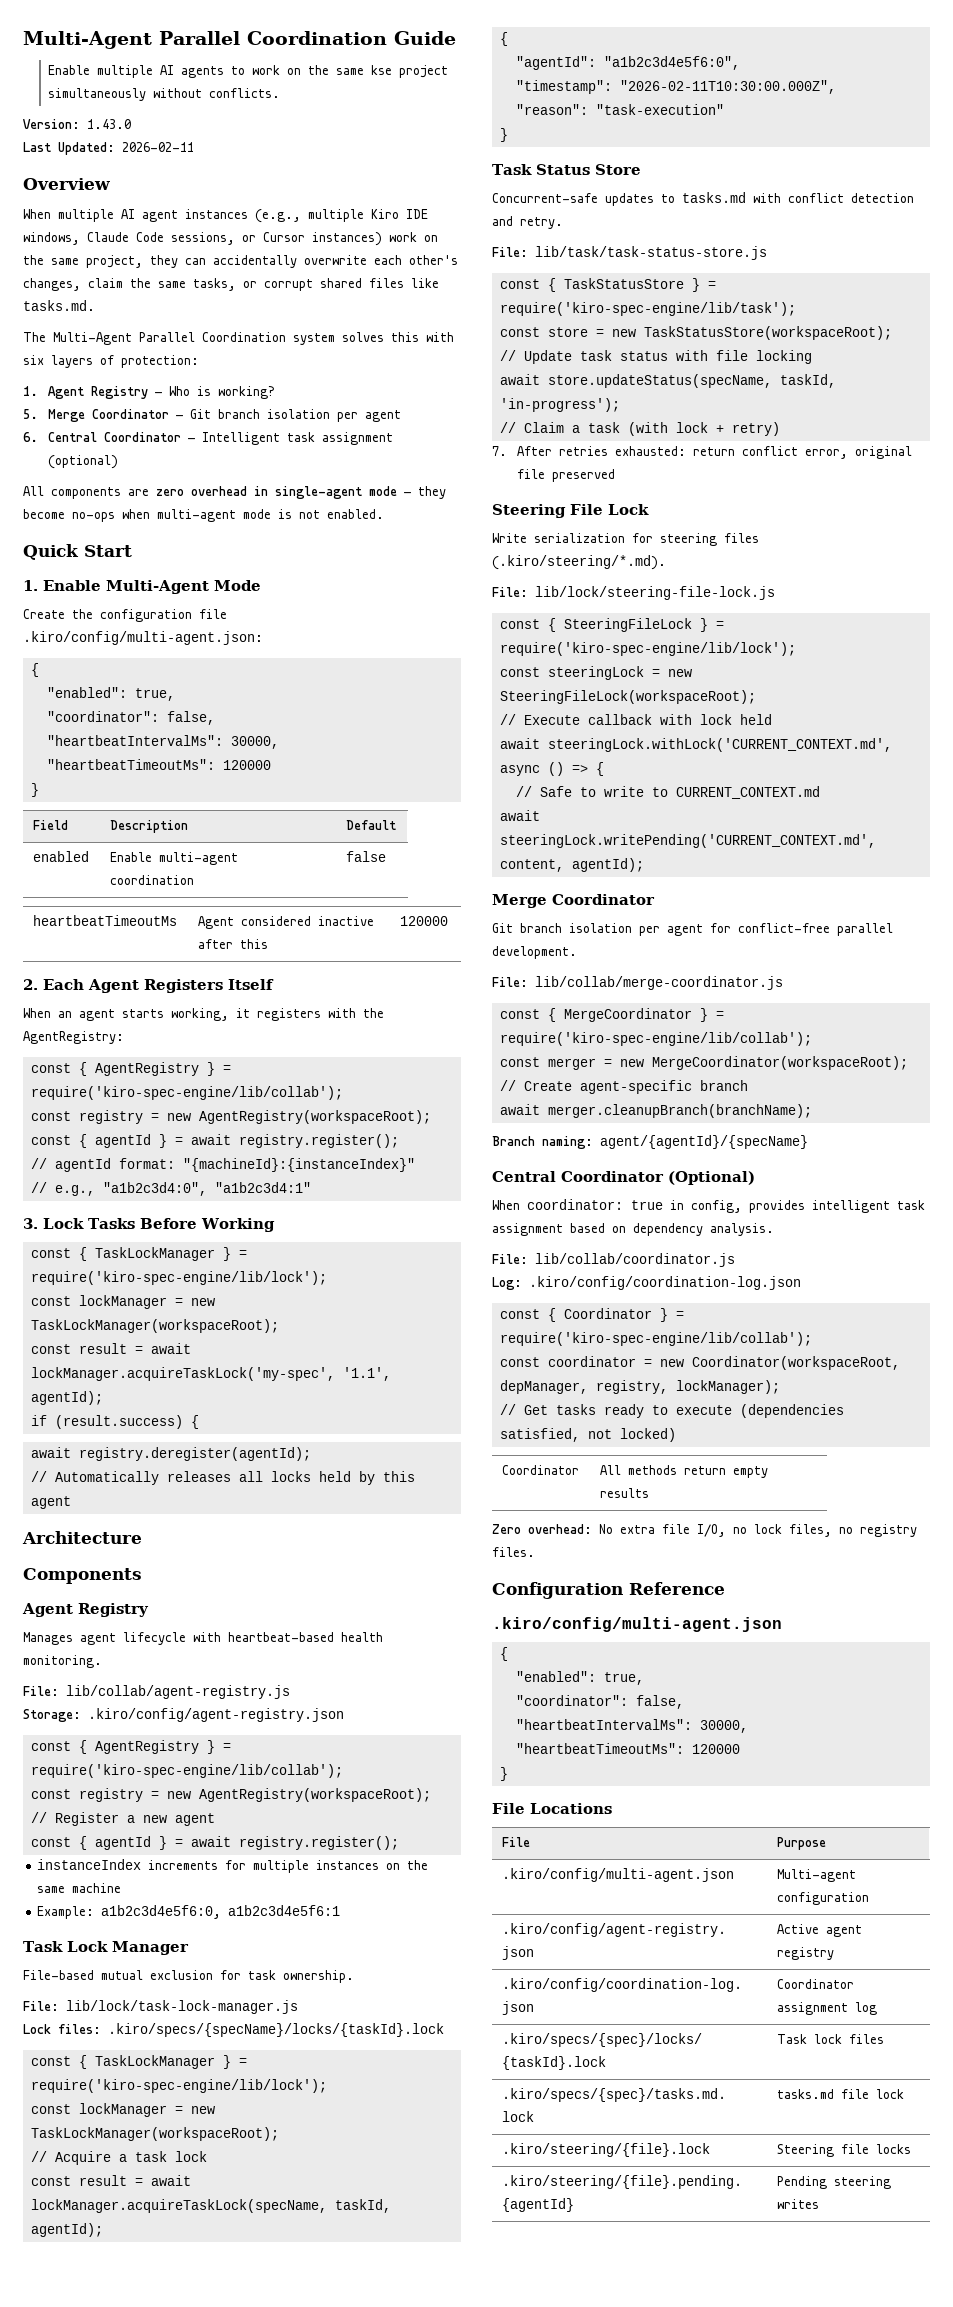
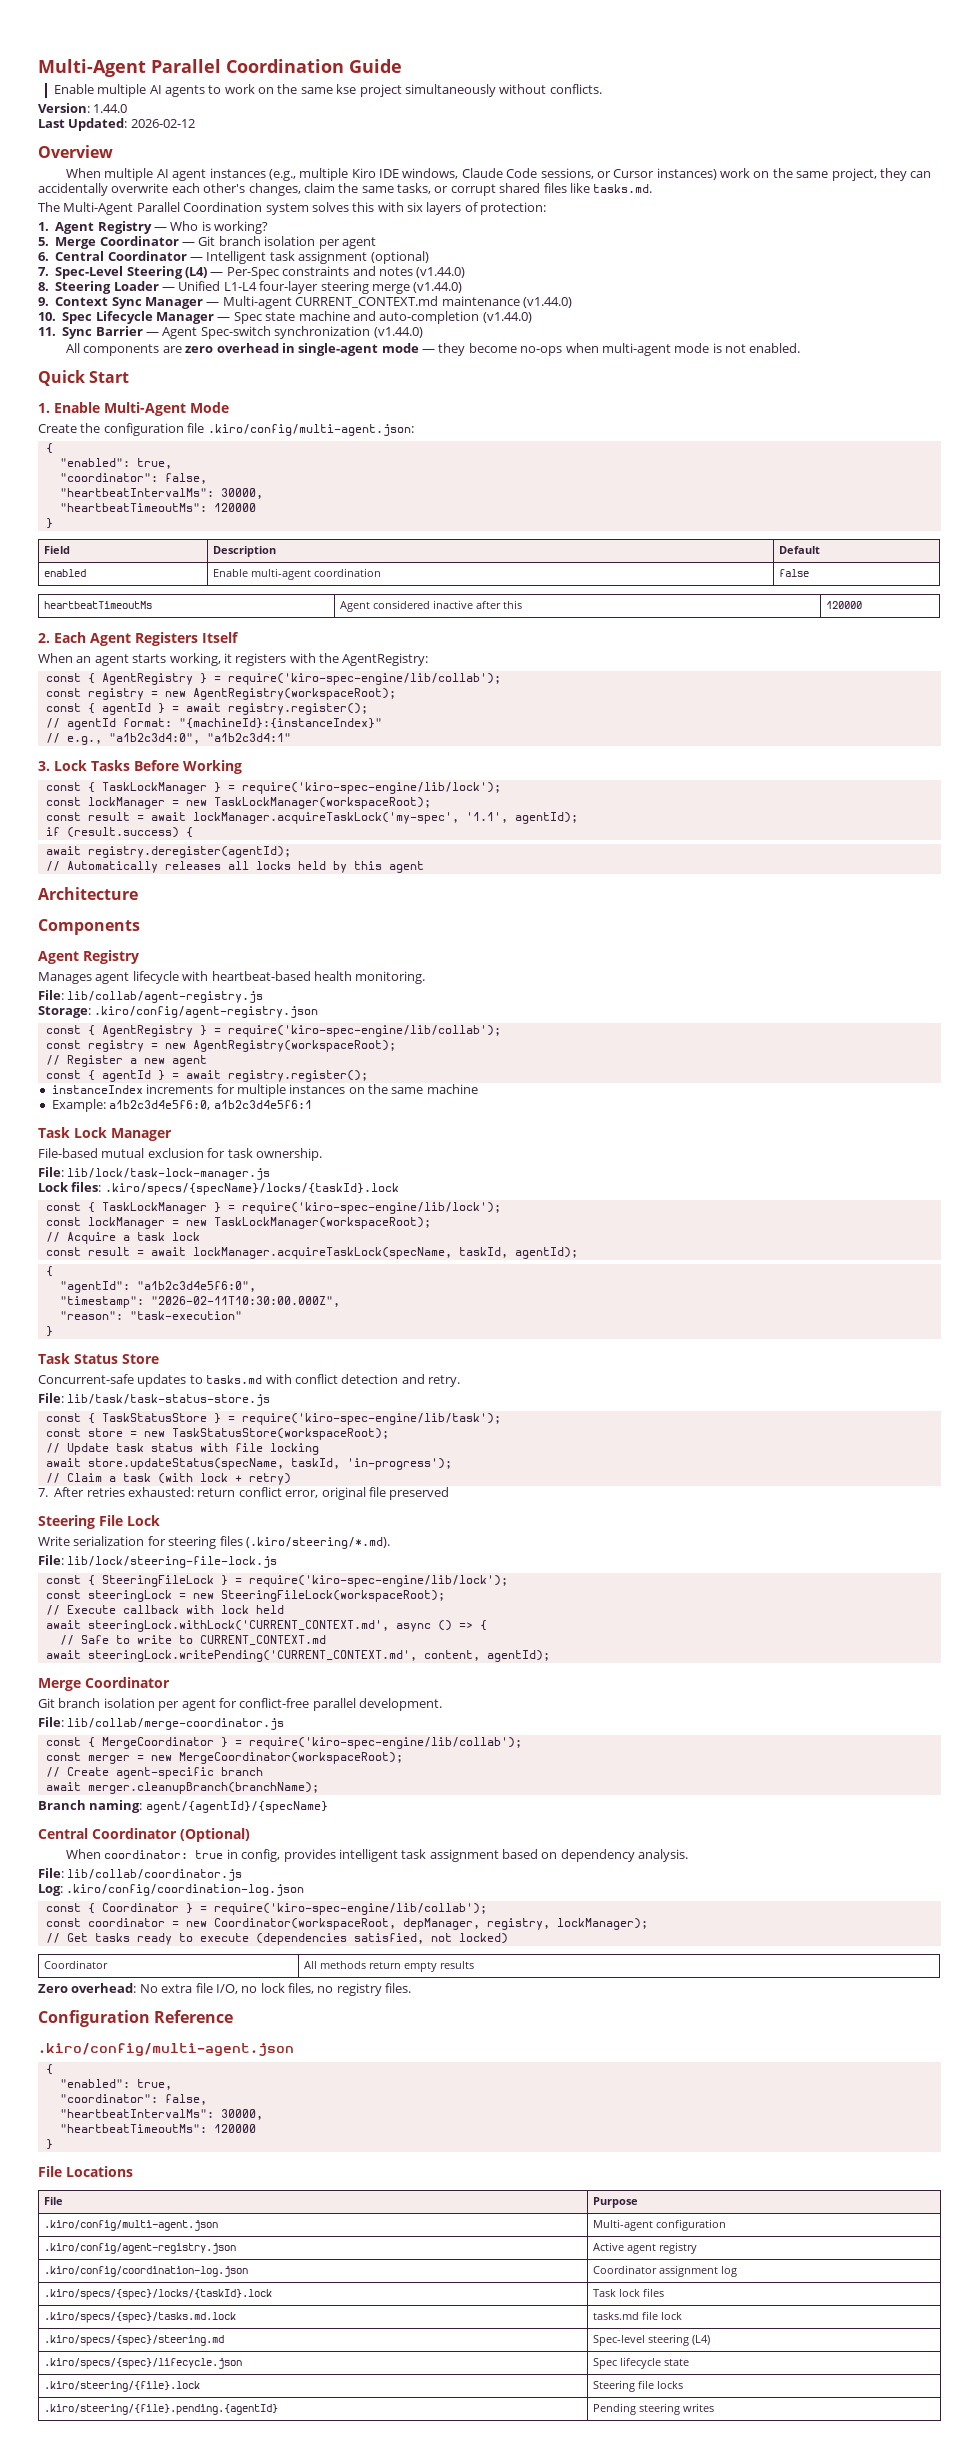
[87,119,131,129] 1.43.0 -> [93,104,128,113] 1.44.0
[122,142,194,152] 2026-02-11 -> [130,119,195,128] 2026-02-12
(118, 462) none -> [38,266,466,279] [38,281,463,294] [38,296,572,309] [38,311,532,324] [38,326,423,339] // 7. Spec-Level Steering (L4) — Per-Spec constraints and notes (v1.44.0) // 8. Steering Loader — Unified L1-L4 four-layer steering merge (v1.44.0) // 9. Context Sync Manager — Multi-agent CURRENT_CONTEXT.md maintenance (v1.44.0) // 10. Spec Lifecycle Manager — Spec state machine and auto-completion (v1.44.0) // 11. Sync Barrier — Agent Spec-switch synchronization (v1.44.0)
(905, 2094) none -> [43,2335,224,2346] [592,2334,710,2346] [43,2358,242,2369] [592,2357,689,2369] // .kiro/specs/{spec}/steering.md | Spec-level steering (L4) // .kiro/specs/{spec}/lifecycle.json | Spec lifecycle state

